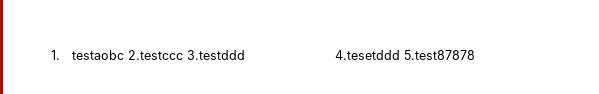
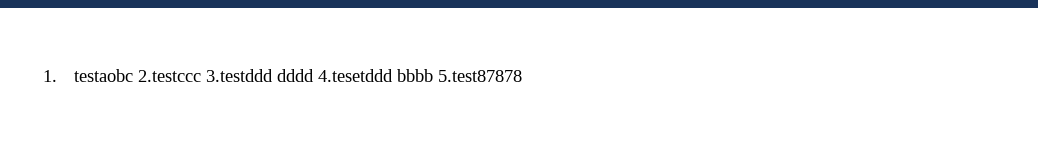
[335,50,401,60] 4.tesetddd -> [277,69,434,82] dddd 4.tesetddd bbbb

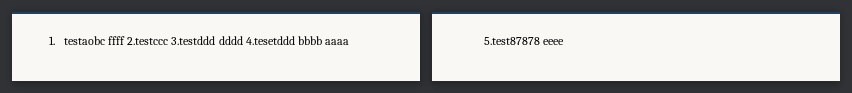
(134, 75) none -> [107,36,125,45] ffff
[438,70,523,82] 5.test87878 -> [325,37,564,45] aaaa 5.test87878 eeee

